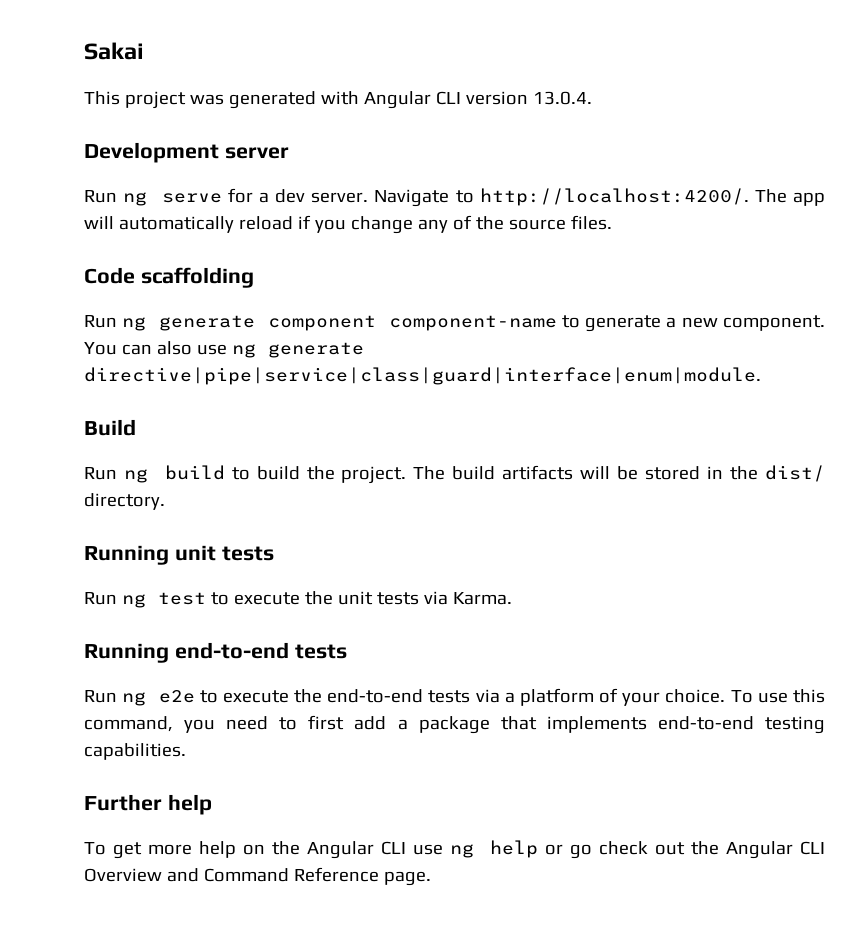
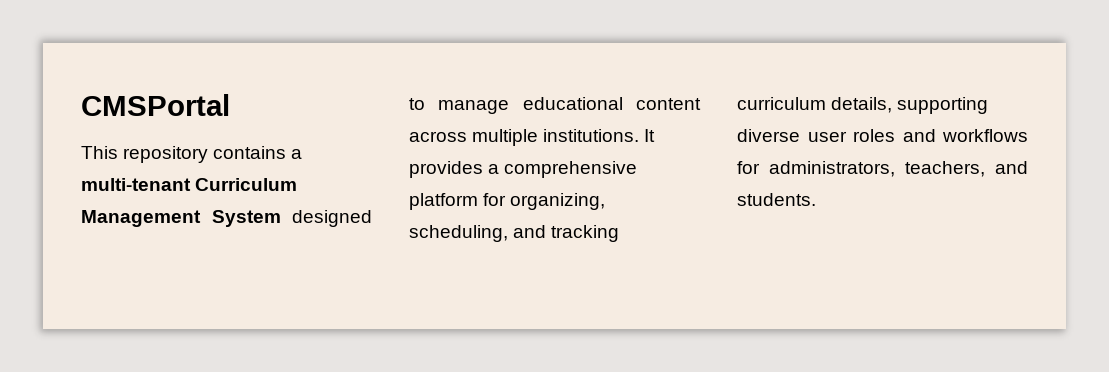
[84,42,144,60] Sakai -> [81,94,230,116] CMSPortal
[124,91,592,109] [84,142,289,163] [84,188,825,207] [84,215,612,234] [84,267,254,288] [84,315,825,332] [84,341,364,358] [84,367,761,385] [84,419,136,436] [84,465,826,484] [84,493,165,510] [84,545,274,565] [84,591,512,608] [84,642,347,663] [84,688,826,706] [84,715,825,734] [84,743,186,760] [84,794,212,815] [84,840,826,859] [84,867,431,886] project was generated with Angular CLI version 13.0.4. // Development server // Run ng serve for a dev server. Navigate to http://localhost:4200/. The app will automatically reload if you change any of the source files. // Code scaffolding // Run ng generate component component-name to generate a new component. You can also use ng generate directive|pipe|service|class|guard|interface|enum|module. // Build // Run ng build to build the project. The build artifacts will be stored in the dist/ directory. // Running unit tests // Run ng test to execute the unit tests via Karma. // Running end-to-end tests // Run ng e2e to execute the end-to-end tests via a platform of your choice. To use this command, you need to first add a package that implements end-to-end testing capabilities. // Further help // To get more help on the Angular CLI use ng help or go check out the Angular CLI Overview and Command Reference page. -> [123,146,303,163] [81,178,298,191] [81,210,372,227] [409,97,701,114] [409,129,656,146] [409,161,638,178] [409,193,606,210] [409,225,620,242] [737,97,989,114] [737,129,1028,142] [737,161,1028,177] [737,193,816,206] repository contains a multi-tenant Curriculum Management System designed to manage educational content across multiple institutions. It provides a comprehensive platform for organizing, scheduling, and tracking curriculum details, supporting diverse user roles and workflows for administrators, teachers, and students.

